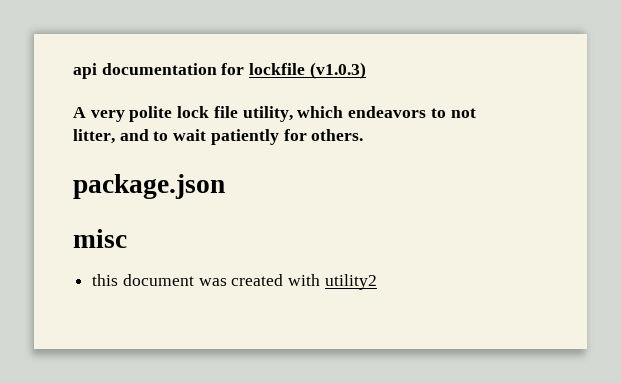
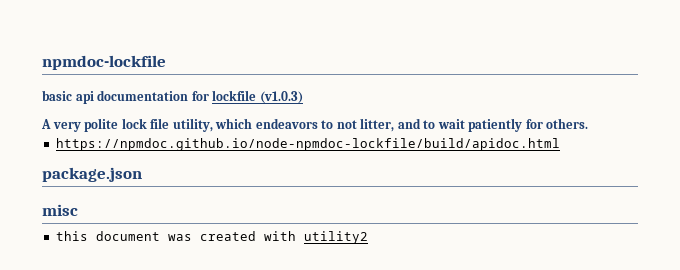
(73, 71) none -> [42,55,166,70] [42,90,72,101] npmdoc-lockfile // basic
(364, 135) none -> [55,138,560,151] // https://npmdoc.github.io/node-npmdoc-lockfile/build/apidoc.html

